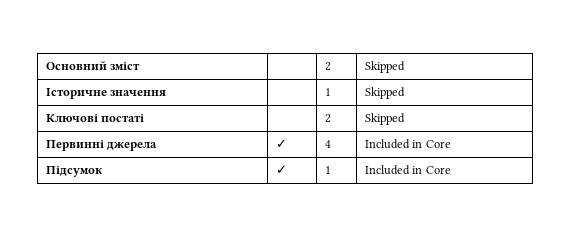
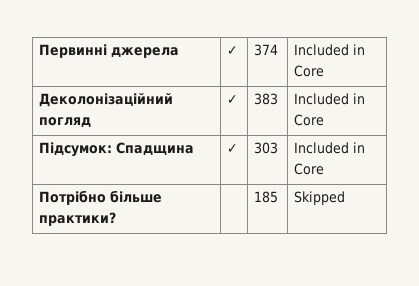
[45,61,141,70] [324,62,331,71] [364,61,405,73] [45,88,167,99] [324,88,331,96] [364,87,405,99] [45,114,145,123] [324,114,331,123] [364,113,405,125] Основний зміст | | 2 | Skipped // Історичне значення | | 1 | Skipped // Ключові постаті | | 2 | Skipped // -> (39, 51) none
[324,140,331,148] [364,139,451,149] [45,166,103,177] [275,165,287,174] [324,166,331,174] [364,165,451,175] 4 | Included in Core // Підсумок | ✓ | 1 | Included in Core -> [254,44,279,56] [294,44,366,56] [294,65,325,77] [39,93,174,107] [39,117,92,127] [227,95,239,104] [254,93,279,105] [294,93,366,105] [294,114,325,126] [39,142,195,157] [227,144,239,153] [254,142,279,154] [294,142,366,154] [294,163,325,175] [39,190,163,205] [39,212,117,226] [254,191,279,203] [294,191,346,205] 374 | Included in Core // Деколонізаційний погляд | ✓ | 383 | Included in Core // Підсумок: Спадщина | ✓ | 303 | Included in Core // Потрібно більше практики? | | 185 | Skipped

